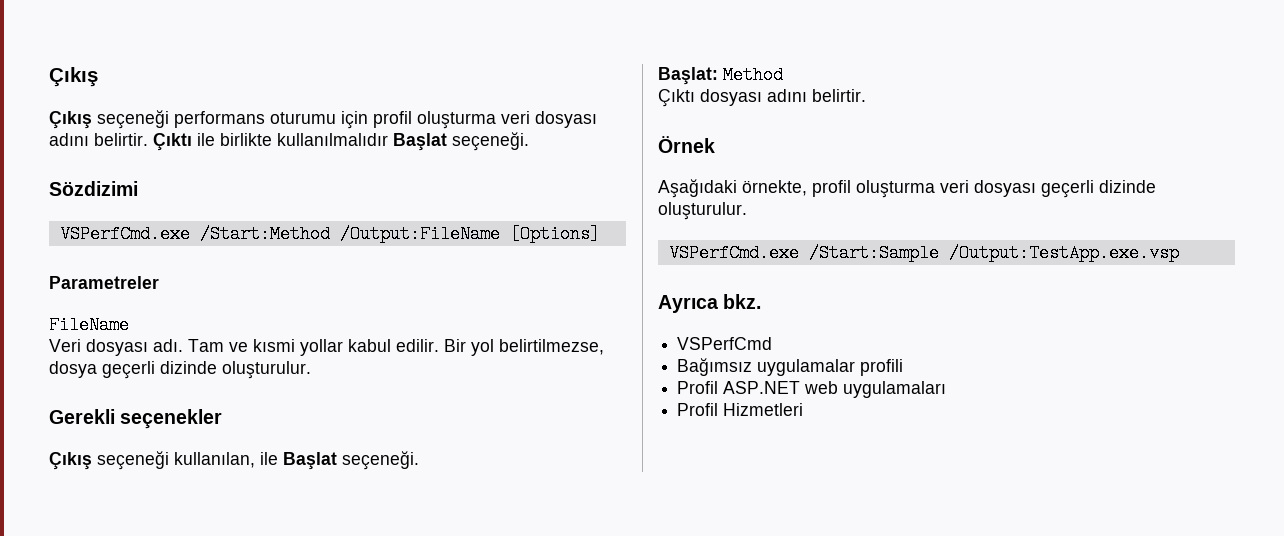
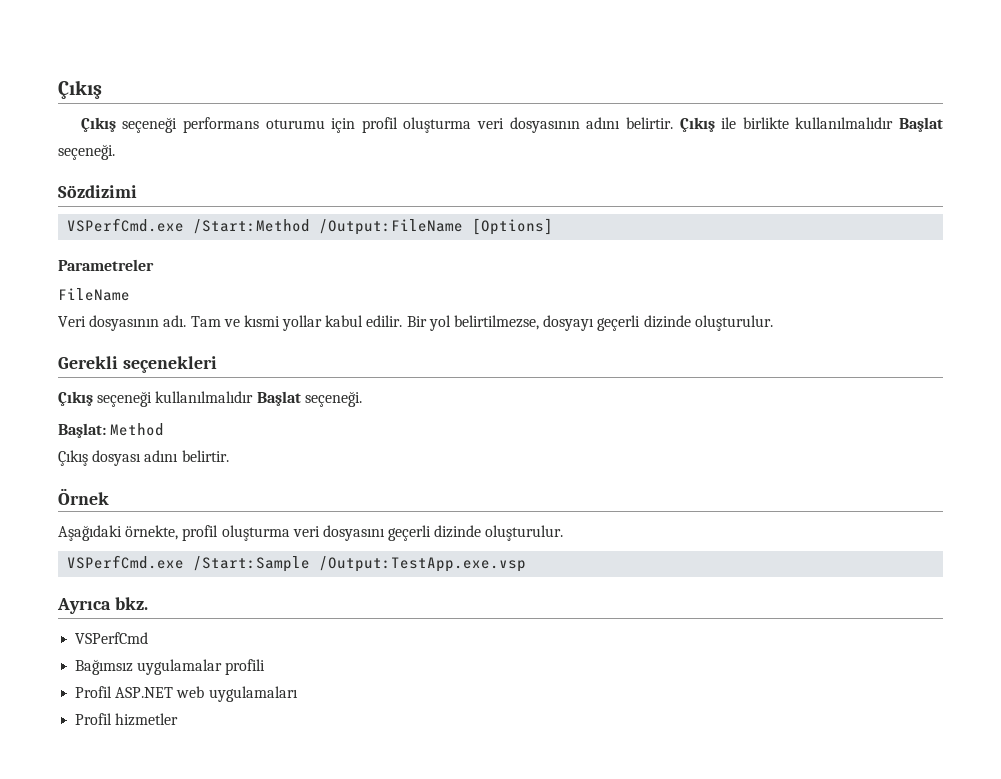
[535,111,597,128] [49,133,192,151] dosyası adını belirtir. Çıktı -> [509,117,715,133] dosyasının adını belirtir. Çıkış
[86,339,148,356] dosyası -> [89,315,160,331] dosyasının
[49,361,97,378] dosya -> [543,315,595,331] dosyayı
[120,409,223,429] [49,451,278,470] seçenekler // Çıkış seçeneği kullanılan, ile -> [122,356,217,373] [58,391,254,407] seçenekleri // Çıkış seçeneği kullanılmalıdır
[658,89,695,107] Çıktı -> [58,450,88,466] Çıkış
[974,180,1036,197] dosyası -> [322,525,385,541] dosyasını
[723,403,804,416] Hizmetleri -> [115,713,179,726] hizmetler

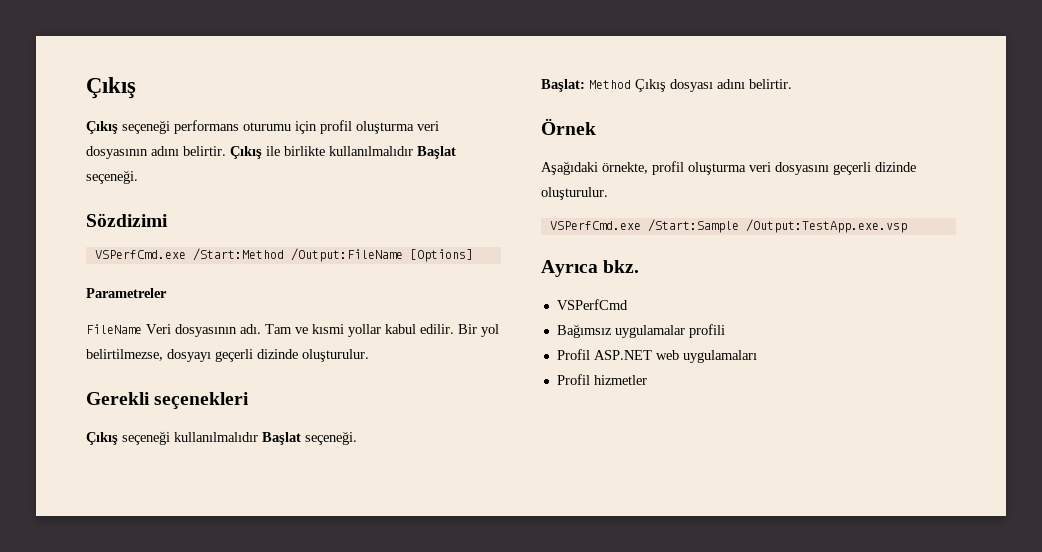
(130, 294) // -> (142, 329) none
(165, 429) // -> (631, 84) none

